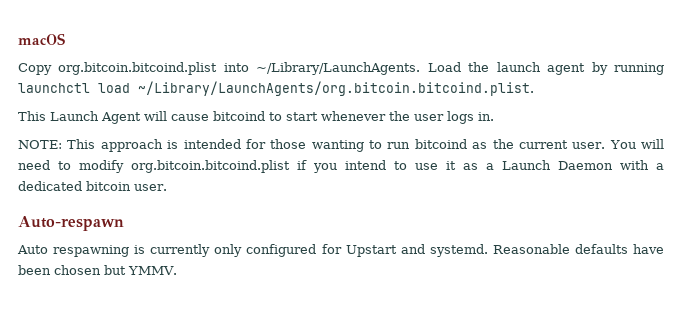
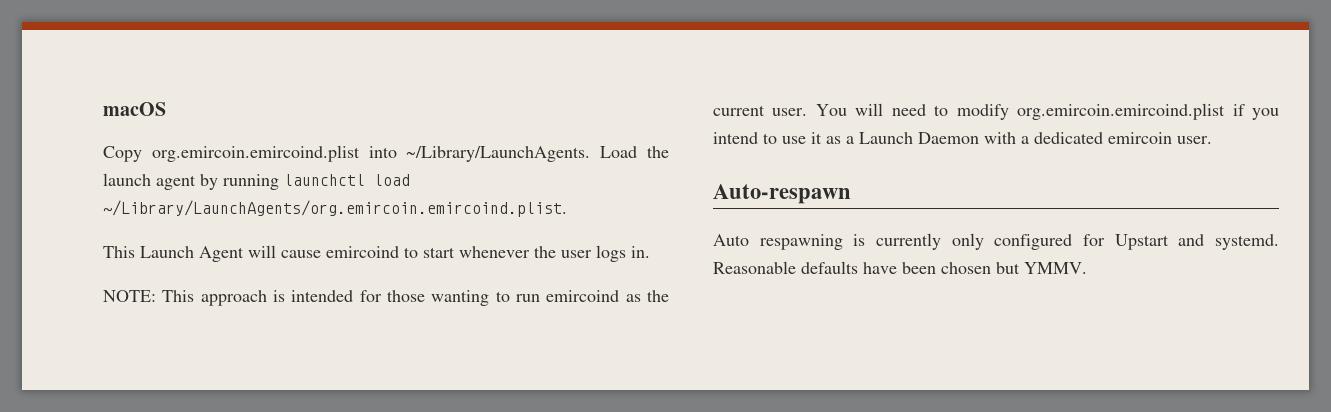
[58,62,218,75] org.bitcoin.bitcoind.plist -> [151,145,360,162] org.emircoin.emircoind.plist
[138,81,534,96] ~/Library/LaunchAgents/org.bitcoin.bitcoind.plist. -> [103,200,567,217] ~/Library/LaunchAgents/org.emircoin.emircoind.plist.
[213,111,265,121] bitcoind -> [326,246,399,258] emircoind
[414,139,467,149] bitcoind -> [546,290,620,302] emircoind
[131,160,290,173] org.bitcoin.bitcoind.plist -> [1017,103,1226,120] org.emircoin.emircoind.plist
[86,181,131,191] bitcoin -> [1108,132,1172,144] emircoin

